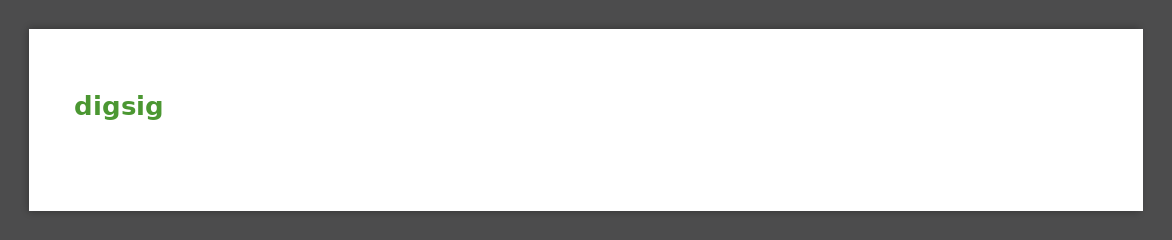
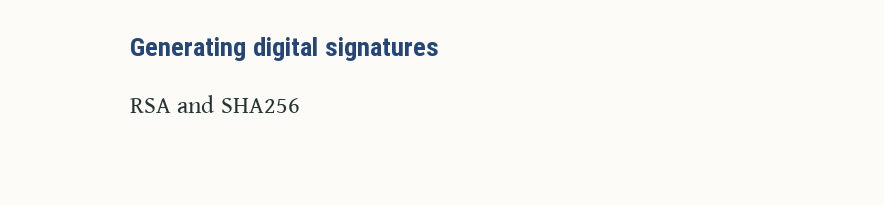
[74,95,164,120] digsig -> [130,37,440,61] [130,95,300,113] Generating digital signatures // RSA and SHA256

